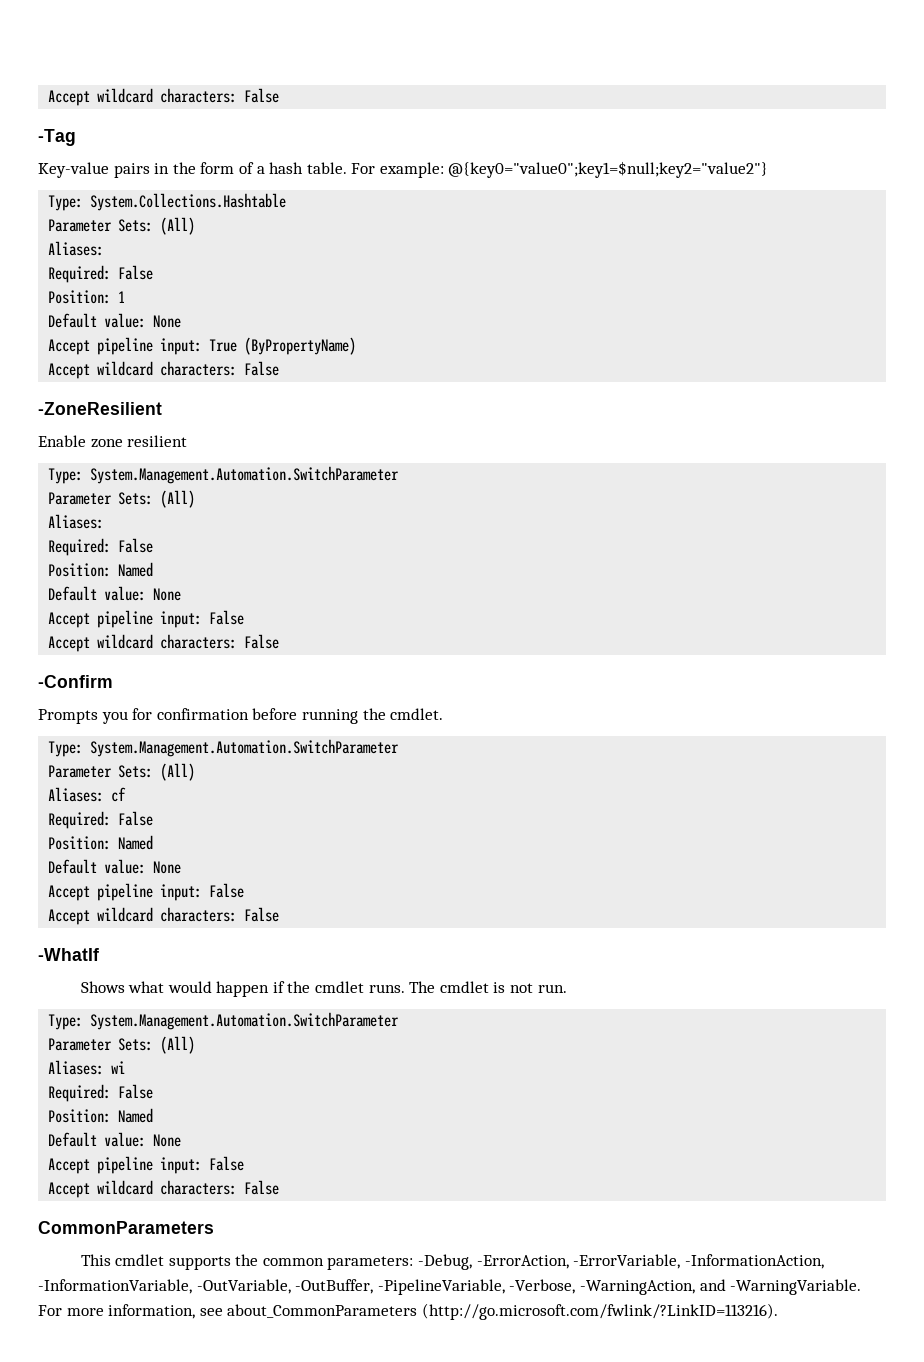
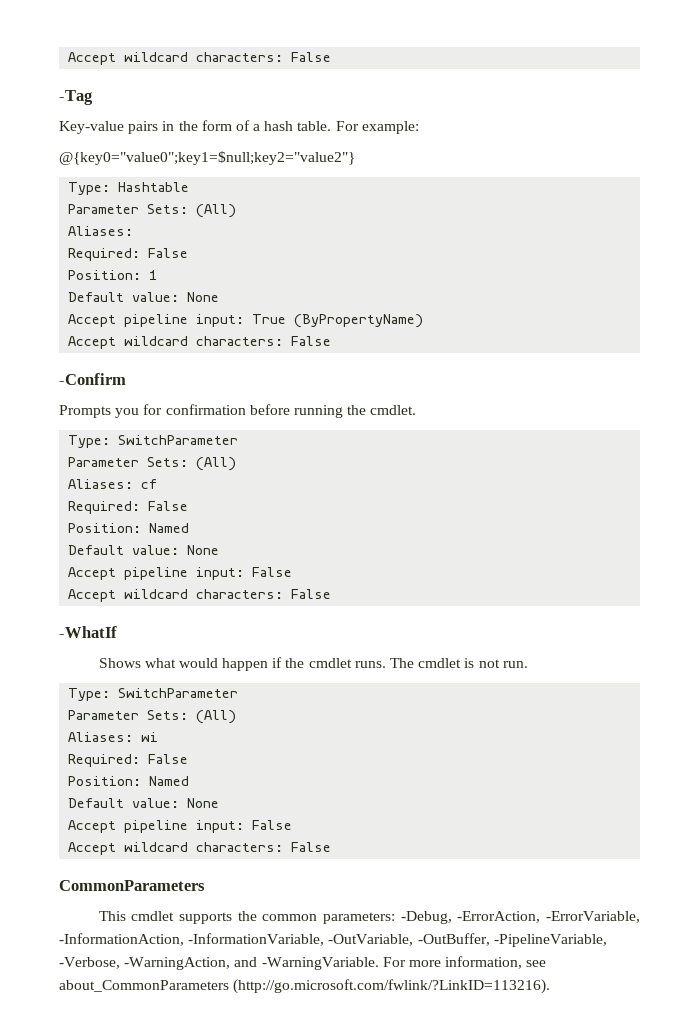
(444, 170) none -> (419, 127) //
[90,193,287,211] System.Collections.Hashtable -> [118,182,190,192] Hashtable
[38,402,162,415] [38,435,188,448] [48,466,400,484] [48,490,196,508] [48,514,105,529] [48,538,154,556] [48,562,154,577] [48,586,182,601] [48,610,245,628] [48,634,280,652] // -ZoneResilient // Enable zone resilient // Type: System.Management.Automation.SwitchParameter // Parameter Sets: (All) // Aliases: // Required: False // Position: Named // Default value: None // Accept pipeline input: False // Accept wildcard characters: False -> (332, 341) none
[90,739,400,757] System.Management.Automation.SwitchParameter -> [118,435,239,445] SwitchParameter
[90,1012,400,1030] System.Management.Automation.SwitchParameter -> [118,688,239,698] SwitchParameter

